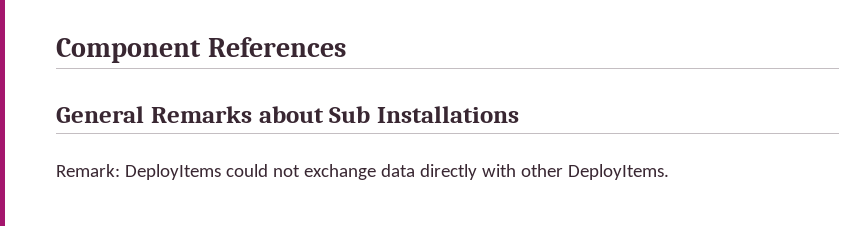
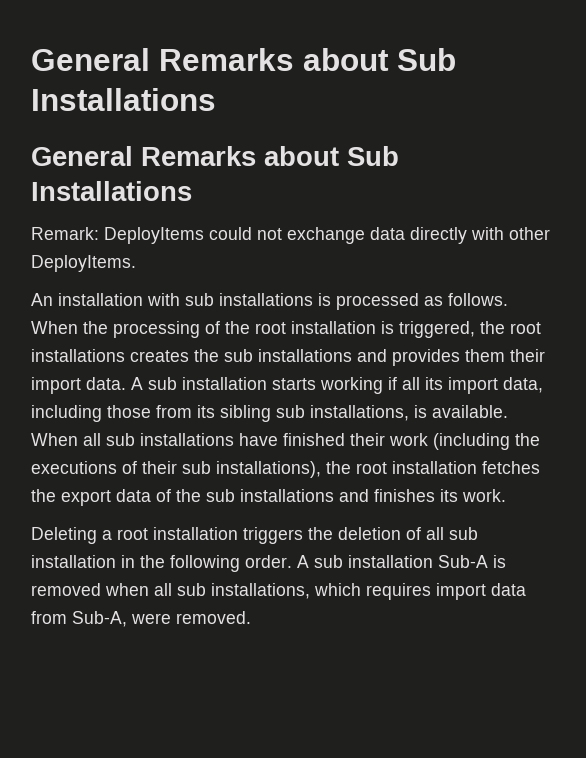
[56,37,346,63] Component References -> [31,48,456,71] [31,88,216,111] General Remarks about Sub Installations
(669, 172) none -> [31,293,508,310] [31,321,541,338] [31,349,545,366] [31,377,543,394] [31,405,508,422] [31,433,540,450] [31,461,540,478] [31,489,506,506] [31,527,478,544] [31,555,506,572] [31,583,526,600] [31,611,251,627] // An installation with sub installations is processed as follows. When the processing of the root installation is triggered, the root installations creates the sub installations and provides them their import data. A sub installation starts working if all its import data, including those from its sibling sub installations, is available. When all sub installations have finished their work (including the executions of their sub installations), the root installation fetches the export data of the sub installations and finishes its work. // Deleting a root installation triggers the deletion of all sub installation in the following order. A sub installation Sub-A is removed when all sub installations, which requires import data from Sub-A, were removed.

